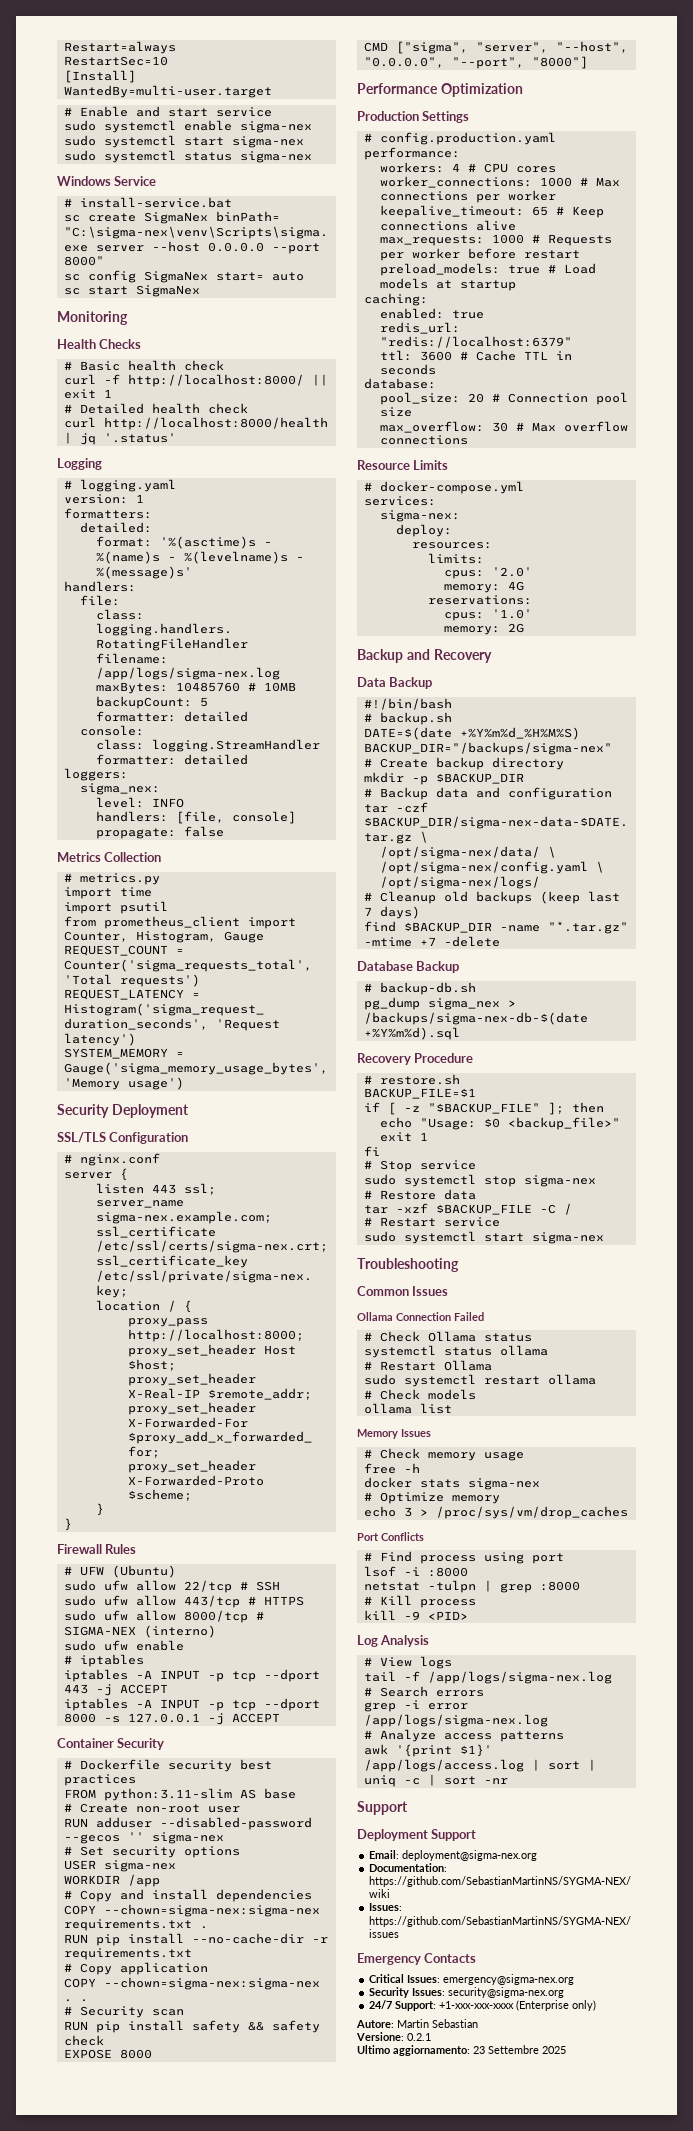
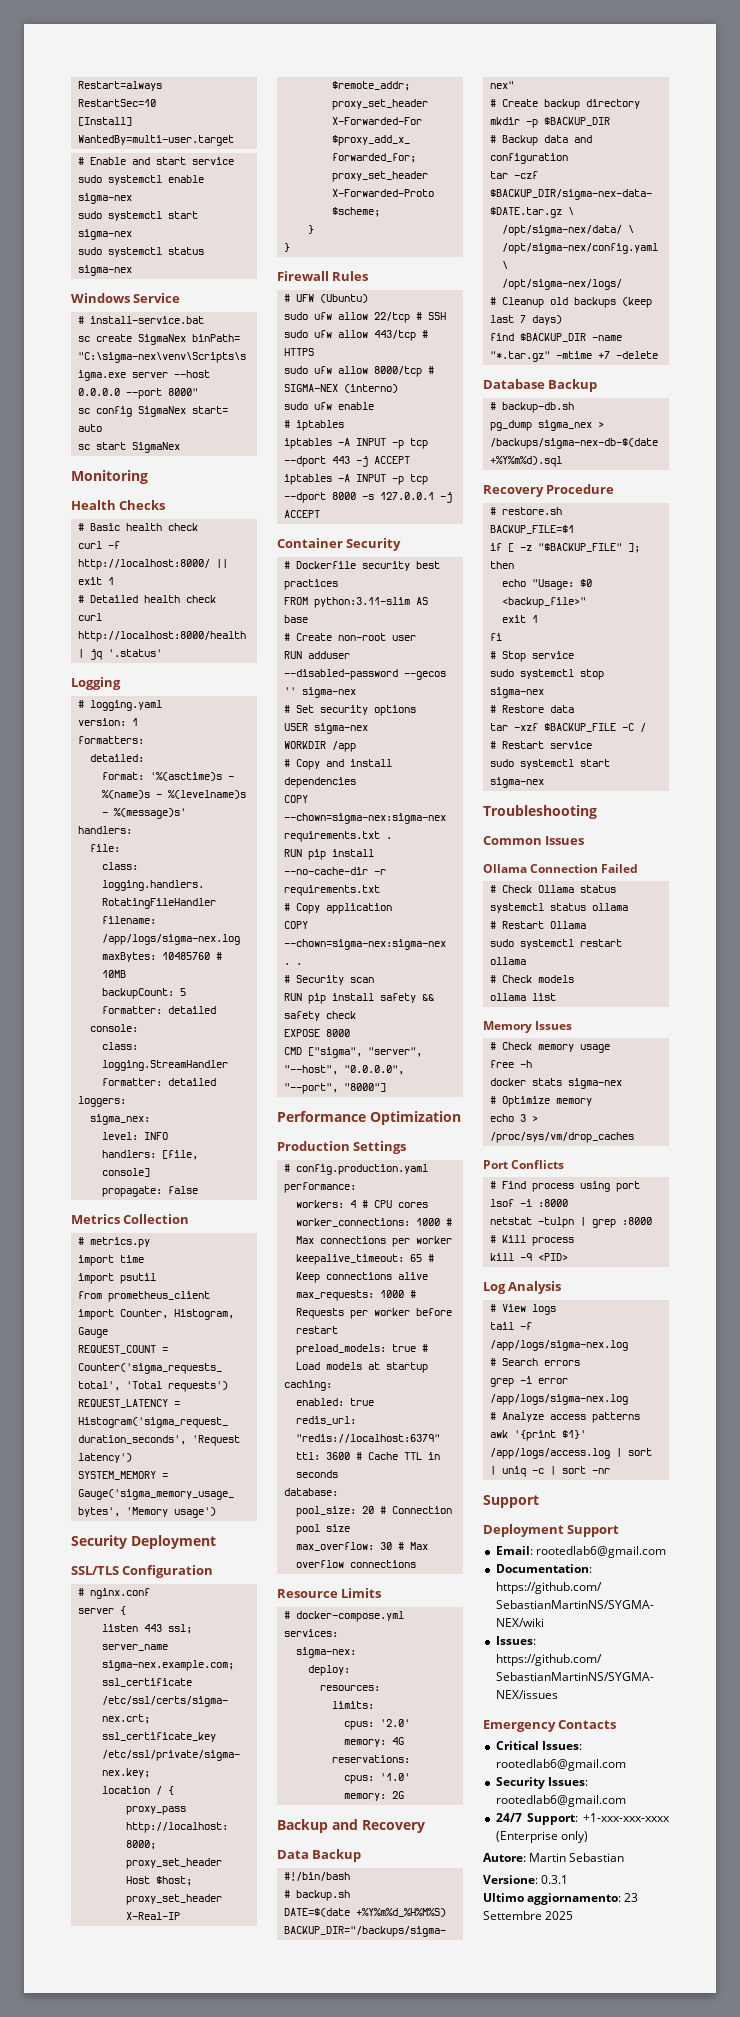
[402,1850,538,1861] deployment@sigma-nex.org -> [535,1546,666,1558] rootedlab6@gmail.com
[443,1974,575,1985] emergency@sigma-nex.org -> [495,1759,626,1771] rootedlab6@gmail.com
[448,1987,565,1998] security@sigma-nex.org -> [495,1795,626,1807] rootedlab6@gmail.com
[407,2033,431,2041] 0.2.1 -> [541,1875,569,1884] 0.3.1

